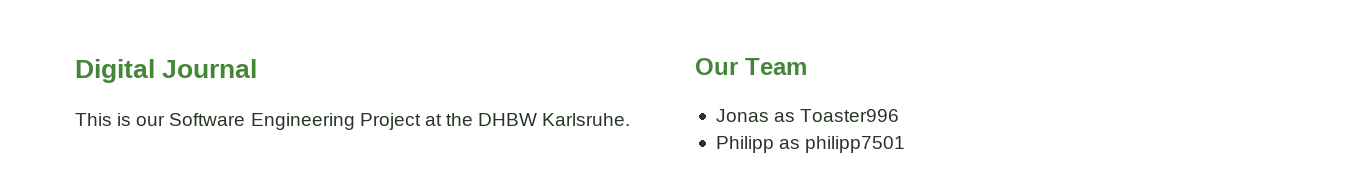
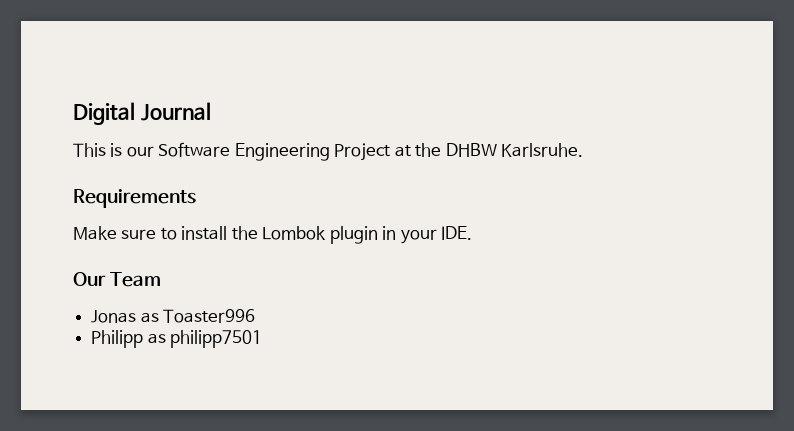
(631, 119) none -> [73,189,196,208] [73,226,473,244] // Requirements // Make sure to install the Lombok plugin in your IDE.

